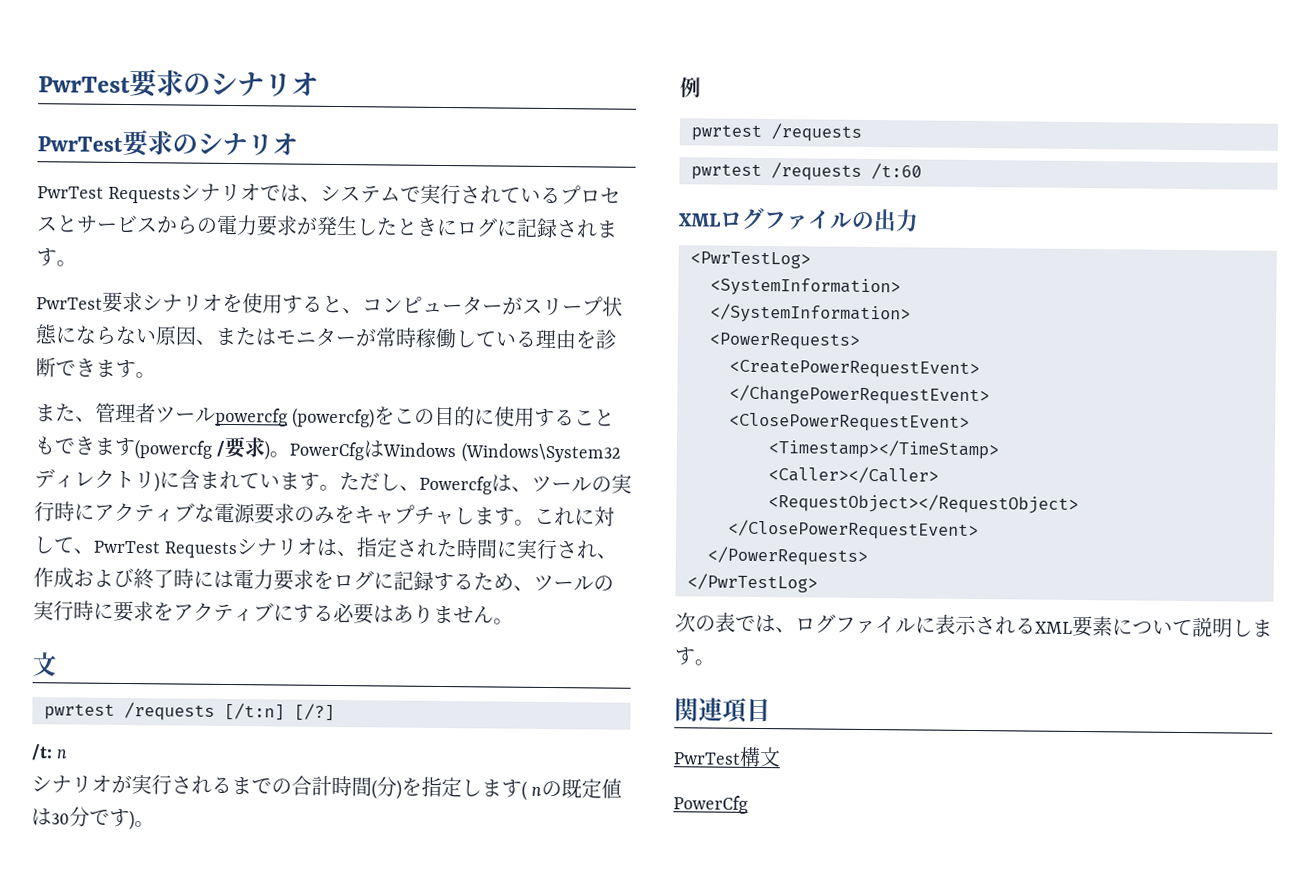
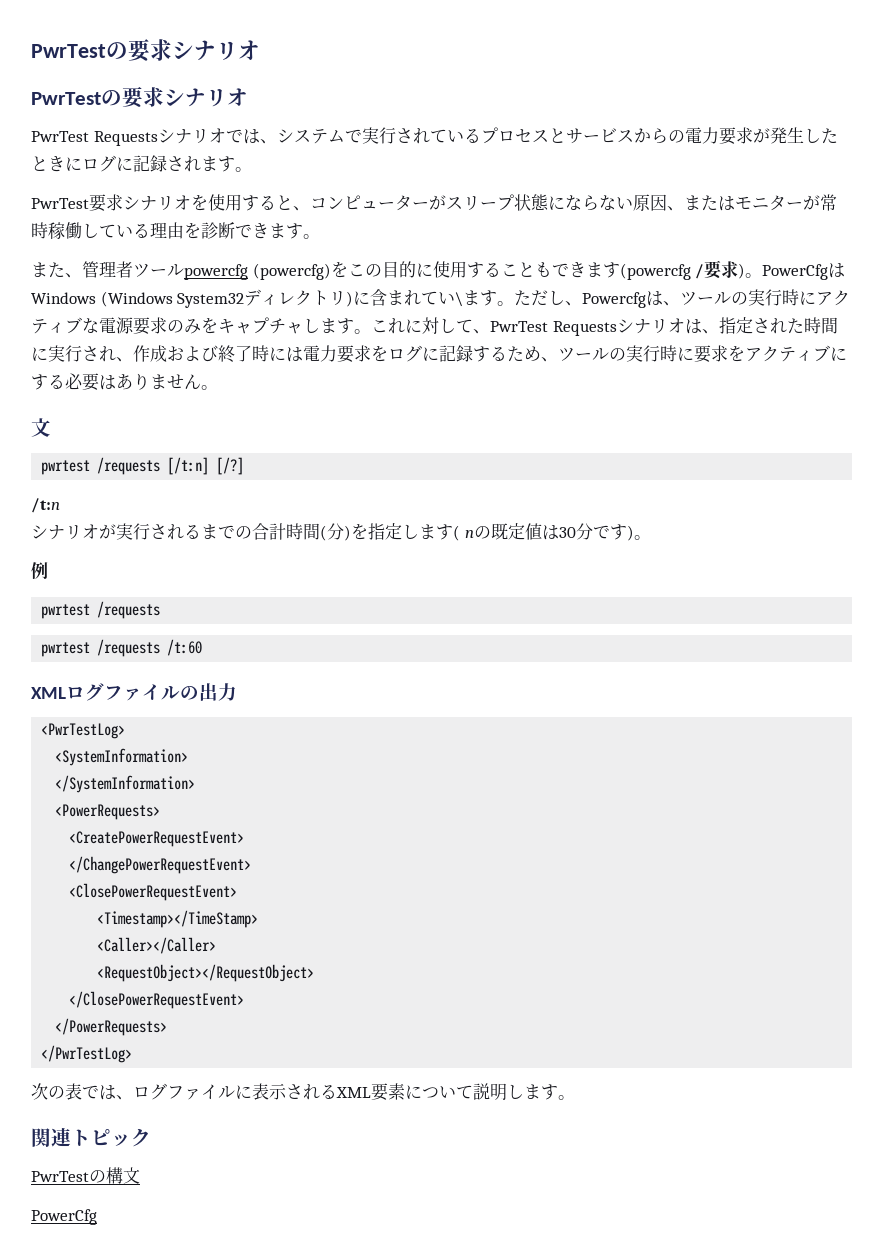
[38,69,319,98] [37,129,198,157] PwrTest要求のシナリオ // PwrTest要求の -> [31,39,260,62] [31,87,164,108] PwrTestの要求シナリオ // PwrTestの要求
[460,442,621,464] (Windows\System32 -> [100,291,245,308] (Windows System32
(280, 481) none -> [455,292,464,307] \
[31,744,69,761] /t: n -> [31,498,60,513] /t:n
[722,697,771,723] [673,752,741,765] 項目 // PwrTest -> [71,1128,151,1147] [31,1170,106,1183] トピック // PwrTestの

